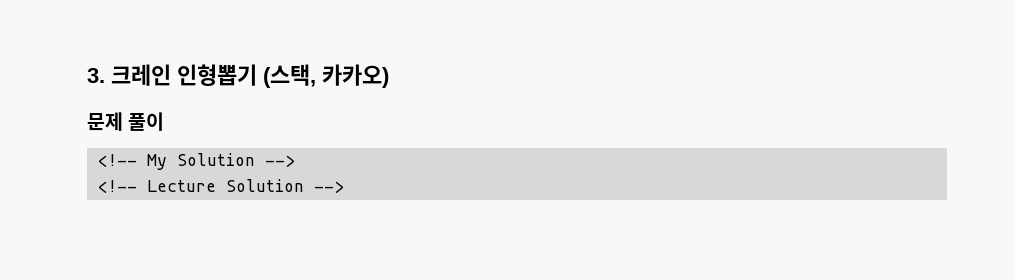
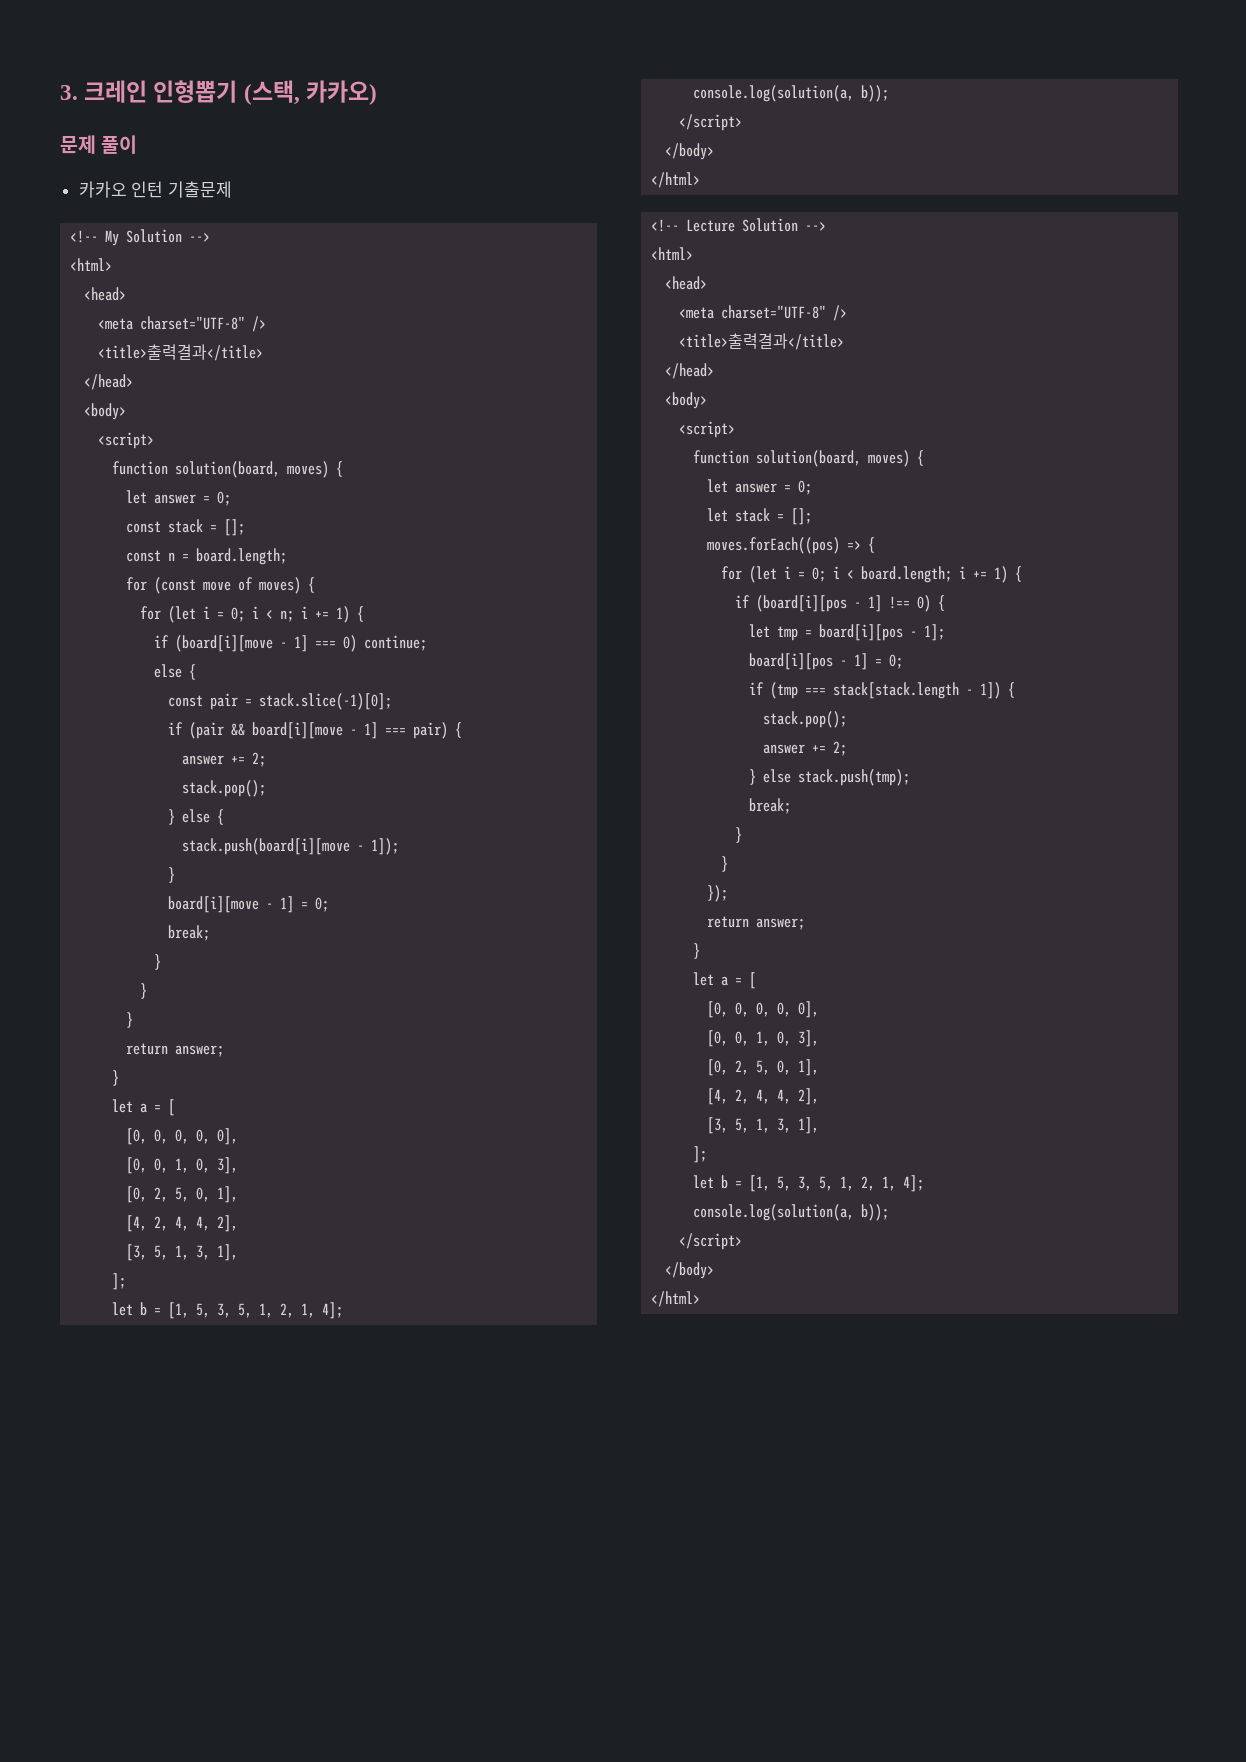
(165, 121) none -> [78,181,232,198] // 카카오 인턴 기출문제
[97,179,344,193] <!-- Lecture Solution --> -> [70,258,113,271] [84,287,127,301] [98,316,267,332] [98,344,264,361] [84,374,134,390] [84,403,127,420] [98,432,155,449] [112,461,344,478] [126,490,232,506] [126,519,246,536] [126,548,288,565] [126,577,316,594] [140,606,365,623] [154,635,428,652] [154,664,197,680] [168,693,393,710] [168,722,463,739] [182,752,267,767] [182,780,267,797] [168,809,225,825] [182,838,400,855] [168,867,176,883] [168,896,330,913] [168,925,211,941] [154,954,162,970] [140,983,148,999] [126,1012,134,1028] [126,1043,225,1057] [112,1070,120,1086] [112,1099,176,1116] [126,1128,239,1145] [126,1157,239,1174] [126,1186,239,1203] [126,1215,239,1232] [126,1244,239,1261] [112,1273,127,1290] [112,1302,344,1319] [693,85,890,102] [679,114,743,131] [665,143,715,160] [651,172,701,188] [651,218,827,232] [651,247,694,260] [665,276,708,290] [679,305,848,321] [679,333,845,350] [665,363,715,379] [665,392,708,409] [679,421,736,438] [693,450,925,467] [707,479,813,495] [707,508,813,525] [707,537,876,554] [721,566,1023,583] [735,595,946,612] [749,624,946,641] [749,653,904,670] [749,682,1016,699] [763,711,848,728] [763,741,848,756] [749,769,911,786] [749,798,792,814] [735,827,743,843] [721,856,729,872] [707,885,729,902] [707,916,806,930] [693,943,701,959] [693,972,757,989] [707,1001,820,1018] [707,1030,820,1047] [707,1059,820,1076] [707,1088,820,1105] [707,1117,820,1134] [693,1146,708,1163] [693,1175,925,1192] [693,1204,890,1221] [679,1233,743,1250] [665,1262,715,1279] [651,1291,701,1307] <html> // <head> // <meta charset="UTF-8" /> // <title>출력결과</title> // </head> // <body> // <script> // function solution(board, moves) { // let answer = 0; // const stack = []; // const n = board.length; // for (const move of moves) { // for (let i = 0; i < n; i += 1) { // if (board[i][move - 1] === 0) continue; // else { // const pair = stack.slice(-1)[0]; // if (pair && board[i][move - 1] === pair) { // answer += 2; // stack.pop(); // } else { // stack.push(board[i][move - 1]); // } // board[i][move - 1] = 0; // break; // } // } // } // return answer; // } // let a = [ // [0, 0, 0, 0, 0], // [0, 0, 1, 0, 3], // [0, 2, 5, 0, 1], // [4, 2, 4, 4, 2], // [3, 5, 1, 3, 1], // ]; // let b = [1, 5, 3, 5, 1, 2, 1, 4]; // console.log(solution(a, b)); // </script> // </body> // </html> // <!-- Lecture Solution --> // <html> // <head> // <meta charset="UTF-8" /> // <title>출력결과</title> // </head> // <body> // <script> // function solution(board, moves) { // let answer = 0; // let stack = []; // moves.forEach((pos) => { // for (let i = 0; i < board.length; i += 1) { // if (board[i][pos - 1] !== 0) { // let tmp = board[i][pos - 1]; // board[i][pos - 1] = 0; // if (tmp === stack[stack.length - 1]) { // stack.pop(); // answer += 2; // } else stack.push(tmp); // break; // } // } // }); // return answer; // } // let a = [ // [0, 0, 0, 0, 0], // [0, 0, 1, 0, 3], // [0, 2, 5, 0, 1], // [4, 2, 4, 4, 2], // [3, 5, 1, 3, 1], // ]; // let b = [1, 5, 3, 5, 1, 2, 1, 4]; // console.log(solution(a, b)); // </script> // </body> // </html>

